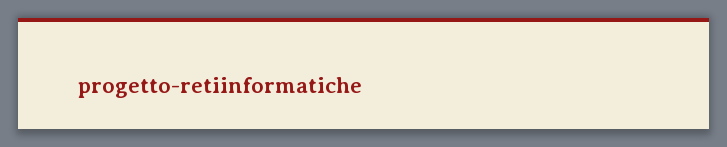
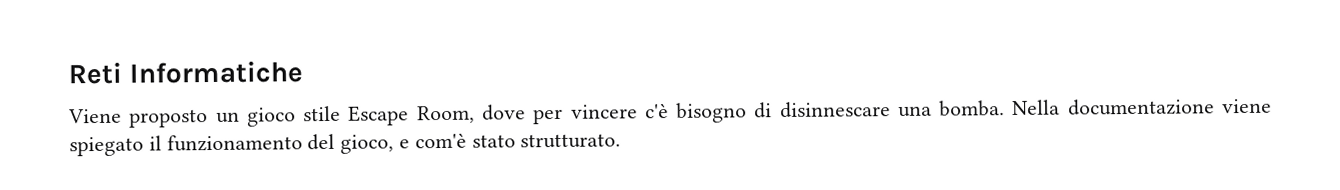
[78,77,362,98] progetto-retiinformatiche -> [68,61,303,85] [68,98,1273,128] [69,132,622,157] Reti Informatiche // Viene proposto un gioco stile Escape Room, dove per vincere c'è bisogno di disinnescare una bomba. Nella documentazione viene spiegato il funzionamento del gioco, e com'è stato strutturato.

